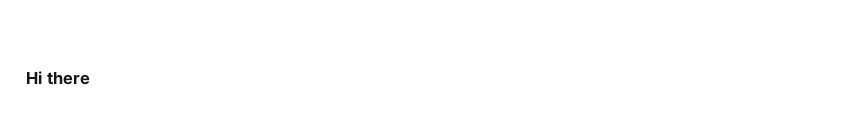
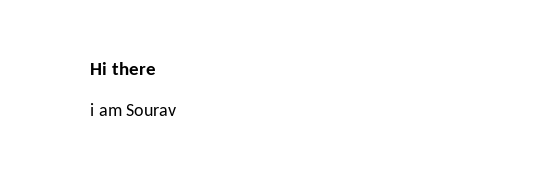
(90, 78) none -> [90,103,177,116] // i am Sourav

